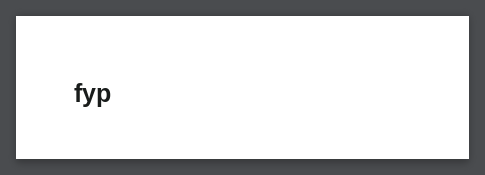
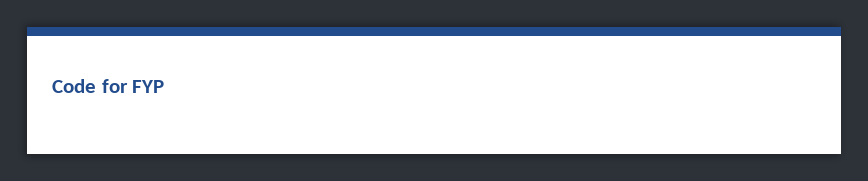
[74,83,111,107] fyp -> [52,79,165,93] Code for FYP

